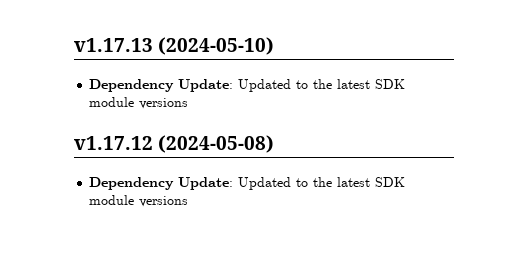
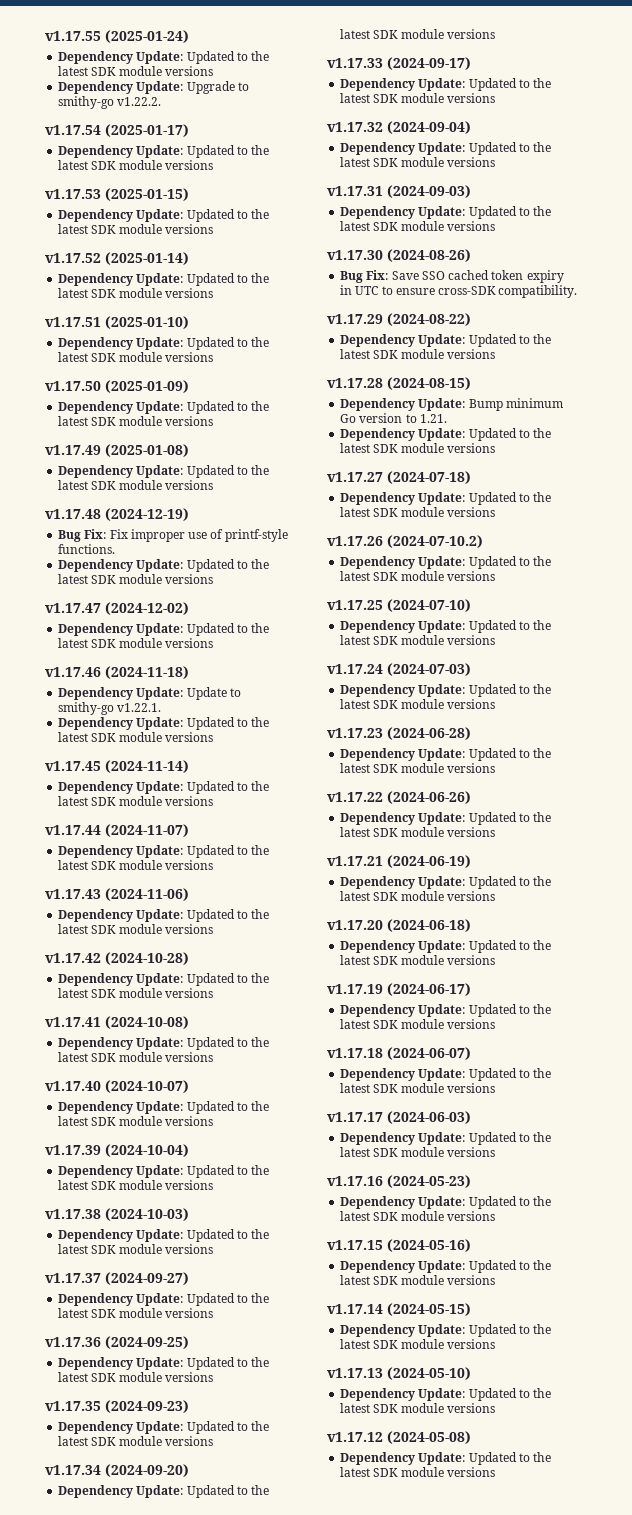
(74, 45) none -> [45,30,189,43] [58,51,270,64] [58,66,213,76] [58,81,249,94] [58,96,162,109] [45,124,189,137] [58,145,270,158] [58,160,213,170] [45,188,189,201] [58,209,270,222] [58,224,213,234] [45,252,189,265] [58,273,270,286] [58,288,213,298] [45,316,189,329] [58,337,270,350] [58,352,213,362] [45,380,189,393] [58,401,270,414] [58,416,213,426] [45,444,189,457] [58,465,270,478] [58,480,213,490] [45,508,189,521] [58,529,288,542] [58,544,116,554] [58,559,270,572] [58,574,213,584] [45,602,189,615] [58,623,270,636] [58,638,213,648] [45,666,189,679] [58,687,241,700] [58,702,162,715] [58,717,270,730] [58,732,213,742] [45,760,189,773] [58,781,270,794] [58,796,213,806] [45,824,189,837] [58,845,270,858] [58,860,213,870] [45,888,189,901] [58,909,270,922] [58,924,213,934] [45,952,189,965] [58,973,270,986] [58,988,213,998] [45,1016,189,1029] [58,1037,270,1050] [58,1052,213,1062] [45,1080,189,1093] [58,1101,270,1114] [58,1116,213,1126] [45,1144,189,1157] [58,1165,270,1178] [58,1180,213,1190] [45,1208,189,1221] [58,1229,270,1242] [58,1244,213,1254] [45,1272,189,1285] [58,1293,270,1306] [58,1308,213,1318] [45,1336,189,1349] [58,1357,270,1370] [58,1372,213,1382] [45,1400,189,1413] [58,1421,270,1434] [58,1436,213,1446] [45,1464,189,1477] [58,1485,270,1498] [340,29,495,39] [327,57,471,70] [340,78,552,91] [340,93,495,103] [327,121,471,134] [340,142,552,155] [340,157,495,167] [327,185,471,198] [340,206,552,219] [340,221,495,231] [327,249,471,262] [340,270,564,283] [340,285,578,298] [327,313,471,326] [340,334,552,347] [340,349,495,359] [327,377,471,390] [340,398,563,411] [340,413,447,423] [340,428,552,441] [340,443,495,453] [327,471,471,484] [340,492,552,505] [340,507,495,517] [327,535,483,548] [340,556,552,569] [340,571,495,581] [327,599,471,612] [340,620,552,633] [340,635,495,645] [327,663,471,676] [340,684,552,697] [340,699,495,709] [327,727,471,740] [340,748,552,761] [340,763,495,773] [327,791,471,804] [340,812,552,825] [340,827,495,837] [327,855,471,868] [340,876,552,889] [340,891,495,901] [327,919,471,932] [340,940,552,953] [340,955,495,965] [327,983,471,996] [340,1004,552,1017] [340,1019,495,1029] [327,1047,471,1060] [340,1068,552,1081] [340,1083,495,1093] [327,1111,471,1124] [340,1132,552,1145] [340,1147,495,1157] [327,1175,471,1188] [340,1196,552,1209] [340,1211,495,1221] [327,1239,471,1252] [340,1260,552,1273] [340,1275,495,1285] [327,1303,471,1316] [340,1324,552,1337] [340,1339,495,1349] v1.17.55 (2025-01-24) // Dependency Update: Updated to the latest SDK module versions // Dependency Update: Upgrade to smithy-go v1.22.2. // v1.17.54 (2025-01-17) // Dependency Update: Updated to the latest SDK module versions // v1.17.53 (2025-01-15) // Dependency Update: Updated to the latest SDK module versions // v1.17.52 (2025-01-14) // Dependency Update: Updated to the latest SDK module versions // v1.17.51 (2025-01-10) // Dependency Update: Updated to the latest SDK module versions // v1.17.50 (2025-01-09) // Dependency Update: Updated to the latest SDK module versions // v1.17.49 (2025-01-08) // Dependency Update: Updated to the latest SDK module versions // v1.17.48 (2024-12-19) // Bug Fix: Fix improper use of printf-style functions. // Dependency Update: Updated to the latest SDK module versions // v1.17.47 (2024-12-02) // Dependency Update: Updated to the latest SDK module versions // v1.17.46 (2024-11-18) // Dependency Update: Update to smithy-go v1.22.1. // Dependency Update: Updated to the latest SDK module versions // v1.17.45 (2024-11-14) // Dependency Update: Updated to the latest SDK module versions // v1.17.44 (2024-11-07) // Dependency Update: Updated to the latest SDK module versions // v1.17.43 (2024-11-06) // Dependency Update: Updated to the latest SDK module versions // v1.17.42 (2024-10-28) // Dependency Update: Updated to the latest SDK module versions // v1.17.41 (2024-10-08) // Dependency Update: Updated to the latest SDK module versions // v1.17.40 (2024-10-07) // Dependency Update: Updated to the latest SDK module versions // v1.17.39 (2024-10-04) // Dependency Update: Updated to the latest SDK module versions // v1.17.38 (2024-10-03) // Dependency Update: Updated to the latest SDK module versions // v1.17.37 (2024-09-27) // Dependency Update: Updated to the latest SDK module versions // v1.17.36 (2024-09-25) // Dependency Update: Updated to the latest SDK module versions // v1.17.35 (2024-09-23) // Dependency Update: Updated to the latest SDK module versions // v1.17.34 (2024-09-20) // Dependency Update: Updated to the latest SDK module versions // v1.17.33 (2024-09-17) // Dependency Update: Updated to the latest SDK module versions // v1.17.32 (2024-09-04) // Dependency Update: Updated to the latest SDK module versions // v1.17.31 (2024-09-03) // Dependency Update: Updated to the latest SDK module versions // v1.17.30 (2024-08-26) // Bug Fix: Save SSO cached token expiry in UTC to ensure cross-SDK compatibility. // v1.17.29 (2024-08-22) // Dependency Update: Updated to the latest SDK module versions // v1.17.28 (2024-08-15) // Dependency Update: Bump minimum Go version to 1.21. // Dependency Update: Updated to the latest SDK module versions // v1.17.27 (2024-07-18) // Dependency Update: Updated to the latest SDK module versions // v1.17.26 (2024-07-10.2) // Dependency Update: Updated to the latest SDK module versions // v1.17.25 (2024-07-10) // Dependency Update: Updated to the latest SDK module versions // v1.17.24 (2024-07-03) // Dependency Update: Updated to the latest SDK module versions // v1.17.23 (2024-06-28) // Dependency Update: Updated to the latest SDK module versions // v1.17.22 (2024-06-26) // Dependency Update: Updated to the latest SDK module versions // v1.17.21 (2024-06-19) // Dependency Update: Updated to the latest SDK module versions // v1.17.20 (2024-06-18) // Dependency Update: Updated to the latest SDK module versions // v1.17.19 (2024-06-17) // Dependency Update: Updated to the latest SDK module versions // v1.17.18 (2024-06-07) // Dependency Update: Updated to the latest SDK module versions // v1.17.17 (2024-06-03) // Dependency Update: Updated to the latest SDK module versions // v1.17.16 (2024-05-23) // Dependency Update: Updated to the latest SDK module versions // v1.17.15 (2024-05-16) // Dependency Update: Updated to the latest SDK module versions // v1.17.14 (2024-05-15) // Dependency Update: Updated to the latest SDK module versions //

